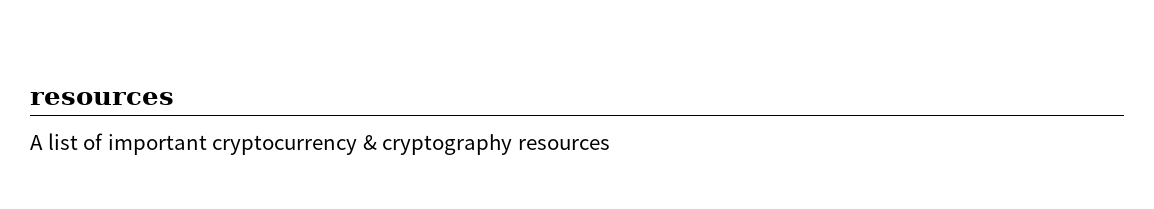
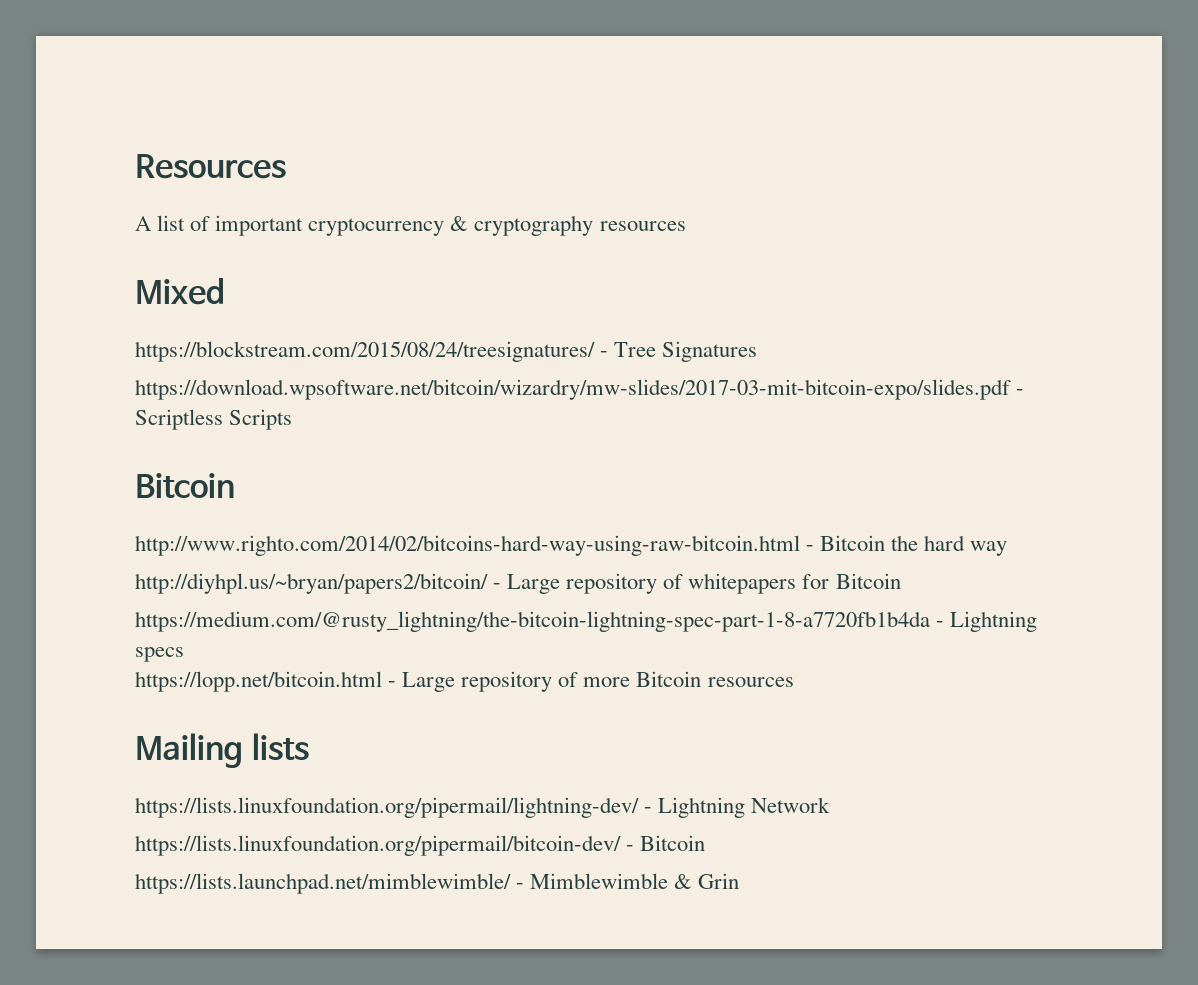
[30,92,174,105] resources -> [135,154,286,179] Resources
(610, 144) none -> [135,278,225,305] [135,341,758,362] [135,379,1025,400] [135,409,293,430] [135,473,235,499] [135,535,1008,556] [135,573,901,594] [135,611,1038,632] [135,647,184,662] [135,671,794,692] [135,733,309,768] [135,797,831,818] [135,835,706,856] [135,873,740,894] // Mixed // https://blockstream.com/2015/08/24/treesignatures/ - Tree Signatures // https://download.wpsoftware.net/bitcoin/wizardry/mw-slides/2017-03-mit-bitcoin-expo/slides.pdf - Scriptless Scripts // Bitcoin // http://www.righto.com/2014/02/bitcoins-hard-way-using-raw-bitcoin.html - Bitcoin the hard way // http://diyhpl.us/~bryan/papers2/bitcoin/ - Large repository of whitepapers for Bitcoin // https://medium.com/@rusty_lightning/the-bitcoin-lightning-spec-part-1-8-a7720fb1b4da - Lightning specs // https://lopp.net/bitcoin.html - Large repository of more Bitcoin resources // Mailing lists // https://lists.linuxfoundation.org/pipermail/lightning-dev/ - Lightning Network // https://lists.linuxfoundation.org/pipermail/bitcoin-dev/ - Bitcoin // https://lists.launchpad.net/mimblewimble/ - Mimblewimble & Grin

